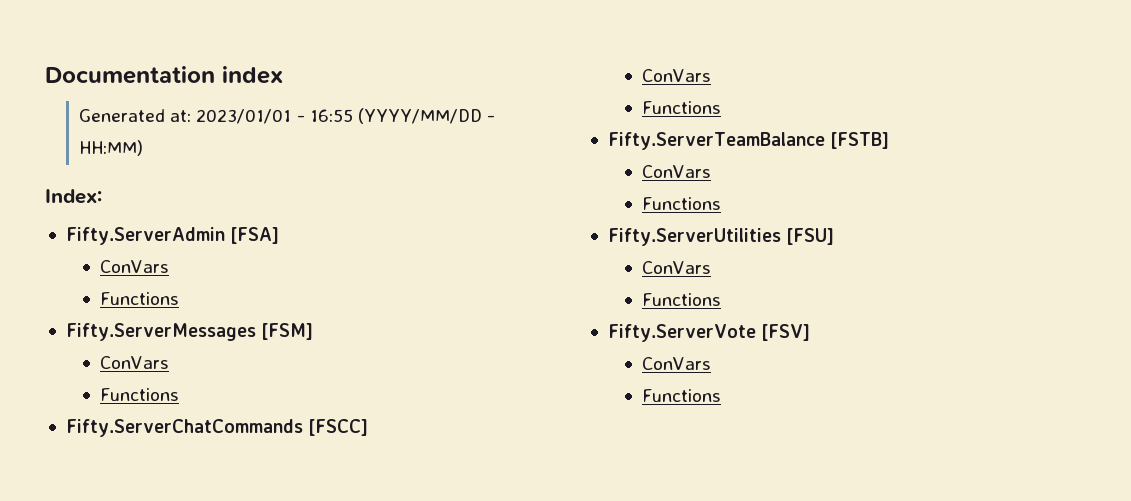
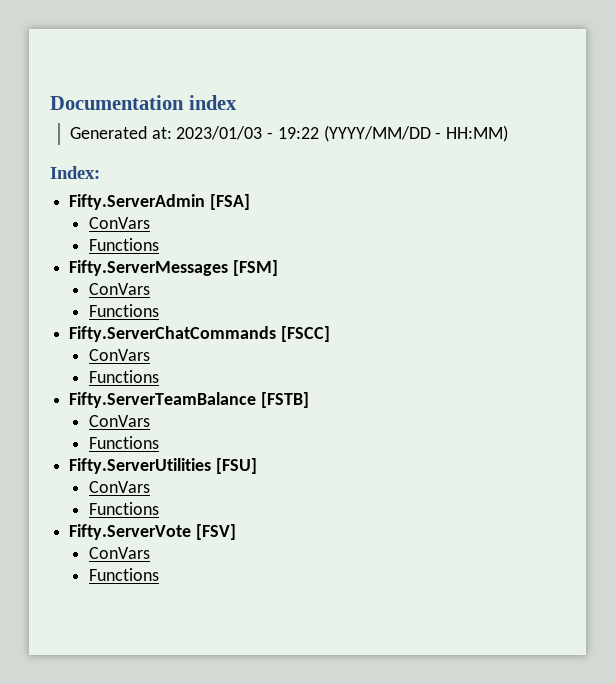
[196,109,353,124] 2023/01/01 - 16:55 -> [176,126,319,140] 2023/01/03 - 19:22

